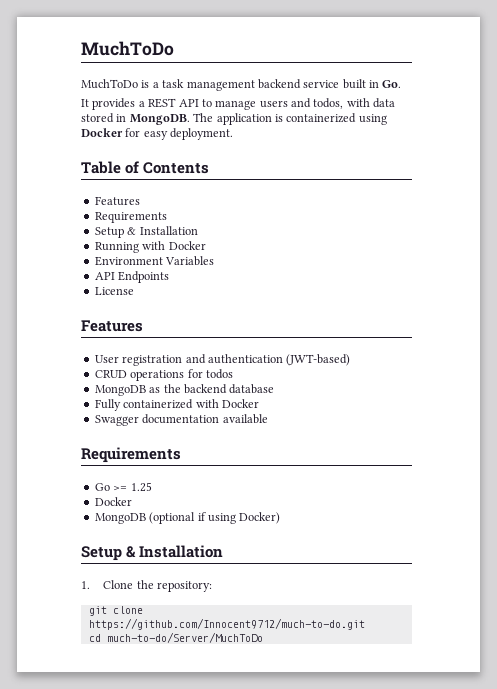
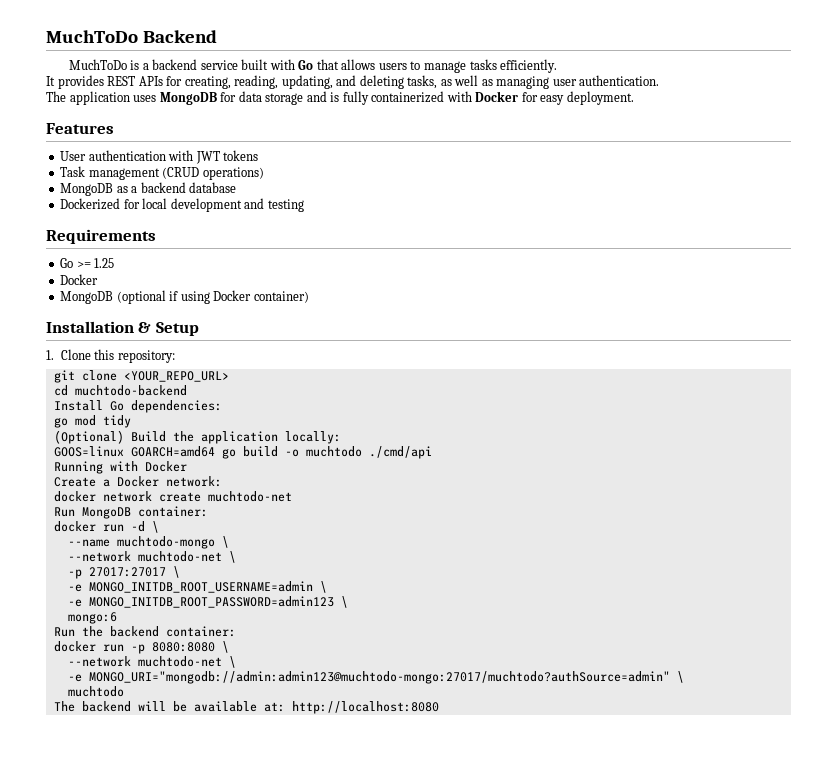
[81,41,174,56] MuchToDo -> [46,30,217,43] MuchToDo Backend
[162,79,255,91] task management -> (149, 66) none
[369,80,402,88] [81,98,396,110] [81,113,387,125] [81,128,234,140] [81,161,210,174] [94,196,140,206] [94,212,167,223] [94,226,198,238] [94,241,206,253] [94,256,215,266] [94,271,170,283] [94,287,134,295] [81,320,143,332] [94,354,351,366] [94,369,233,381] in Go. // It provides a REST API to manage users and todos, with data stored in MongoDB. The application is containerized using Docker for easy deployment. // Table of Contents // Features // Requirements // Setup & Installation // Running with Docker // Environment Variables // API Endpoints // License // Features // User registration and authentication (JWT-based) // CRUD operations for todos -> [269,59,558,73] [46,75,660,89] [46,91,634,105] [46,123,114,134] [60,150,259,164] [60,166,264,180] with Go that allows users to manage tasks efficiently. // It provides REST APIs for creating, reading, updating, and deleting tasks, as well as managing user authentication. // The application uses MongoDB for data storage and is fully containerized with Docker for easy deployment. // Features // User authentication with JWT tokens // Task management (CRUD operations)
[163,384,181,393] the -> [131,186,138,193] a
[94,399,259,411] [94,414,268,426] Fully containerized with Docker // Swagger documentation available -> [60,198,304,212] Dockerized for local development and testing
[239,512,281,524] [81,545,224,561] Docker) // Setup & Installation -> [213,290,309,303] [46,321,199,336] Docker container) // Installation & Setup
[136,580,154,589] the -> [94,349,115,360] this
[88,618,365,630] https://github.com/Innocent9712/much-to-do.git -> [123,371,229,382] <YOUR_REPO_URL>
[106,632,263,643] much-to-do/Server/MuchToDo -> [74,385,187,396] [53,400,222,413] [53,415,131,428] [53,430,341,444] [53,446,432,459] [53,461,187,474] [53,476,222,487] [53,491,292,502] [53,506,208,519] [53,521,159,533] [67,536,229,549] [67,551,236,563] [67,566,180,579] [67,581,327,593] [67,596,348,608] [67,612,117,624] [53,626,236,637] [53,641,229,654] [67,656,236,668] [67,671,684,684] [67,686,124,697] [53,701,439,714] muchtodo-backend // Install Go dependencies: // go mod tidy // (Optional) Build the application locally: // GOOS=linux GOARCH=amd64 go build -o muchtodo ./cmd/api // Running with Docker // Create a Docker network: // docker network create muchtodo-net // Run MongoDB container: // docker run -d \ // --name muchtodo-mongo \ // --network muchtodo-net \ // -p 27017:27017 \ // -e MONGO_INITDB_ROOT_USERNAME=admin \ // -e MONGO_INITDB_ROOT_PASSWORD=admin123 \ // mongo:6 // Run the backend container: // docker run -p 8080:8080 \ // --network muchtodo-net \ // -e MONGO_URI="mongodb://admin:admin123@muchtodo-mongo:27017/muchtodo?authSource=admin" \ // muchtodo // The backend will be available at: http://localhost:8080

